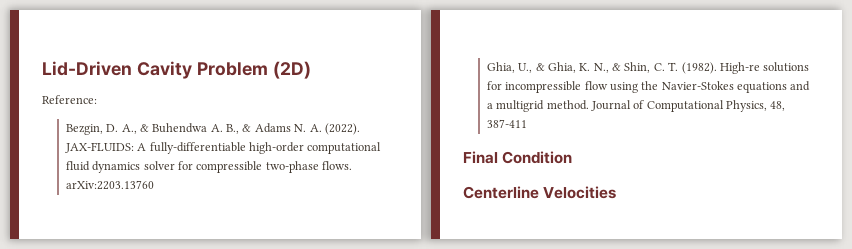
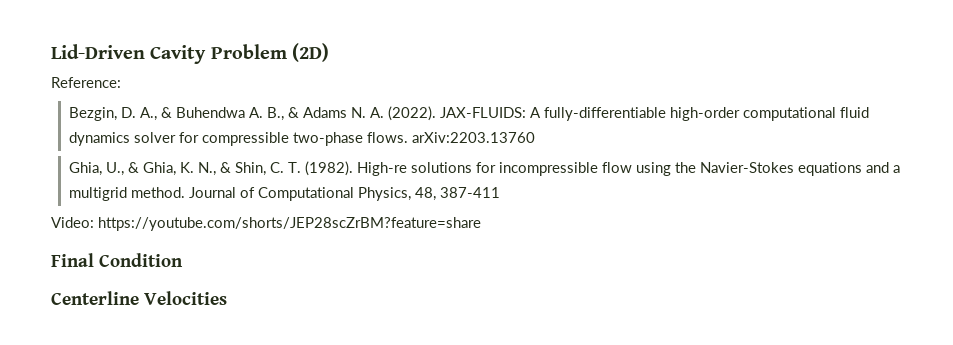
(527, 123) none -> [51,217,481,231] // Video: https://youtube.com/shorts/JEP28scZrBM?feature=share

